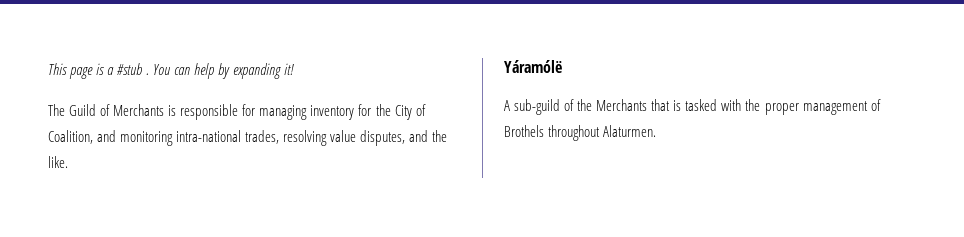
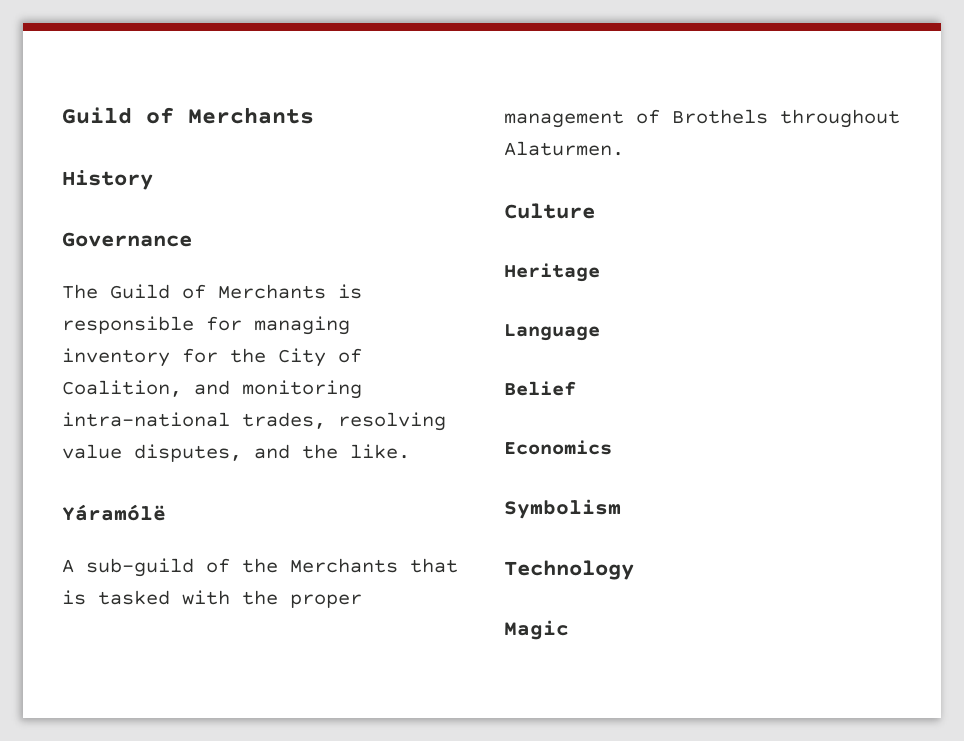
[48,63,294,79] This page is a #stub . You can help by expanding it! -> [62,107,314,124] [62,170,153,190] [62,232,192,247] Guild of Merchants // History // Governance
(657, 131) none -> [504,203,595,219] [504,263,600,282] [504,324,600,341] [504,381,576,396] [504,440,612,455] [504,499,621,519] [504,560,634,580] [504,620,569,640] // Culture // Heritage // Language // Belief // Economics // Symbolism // Technology // Magic

